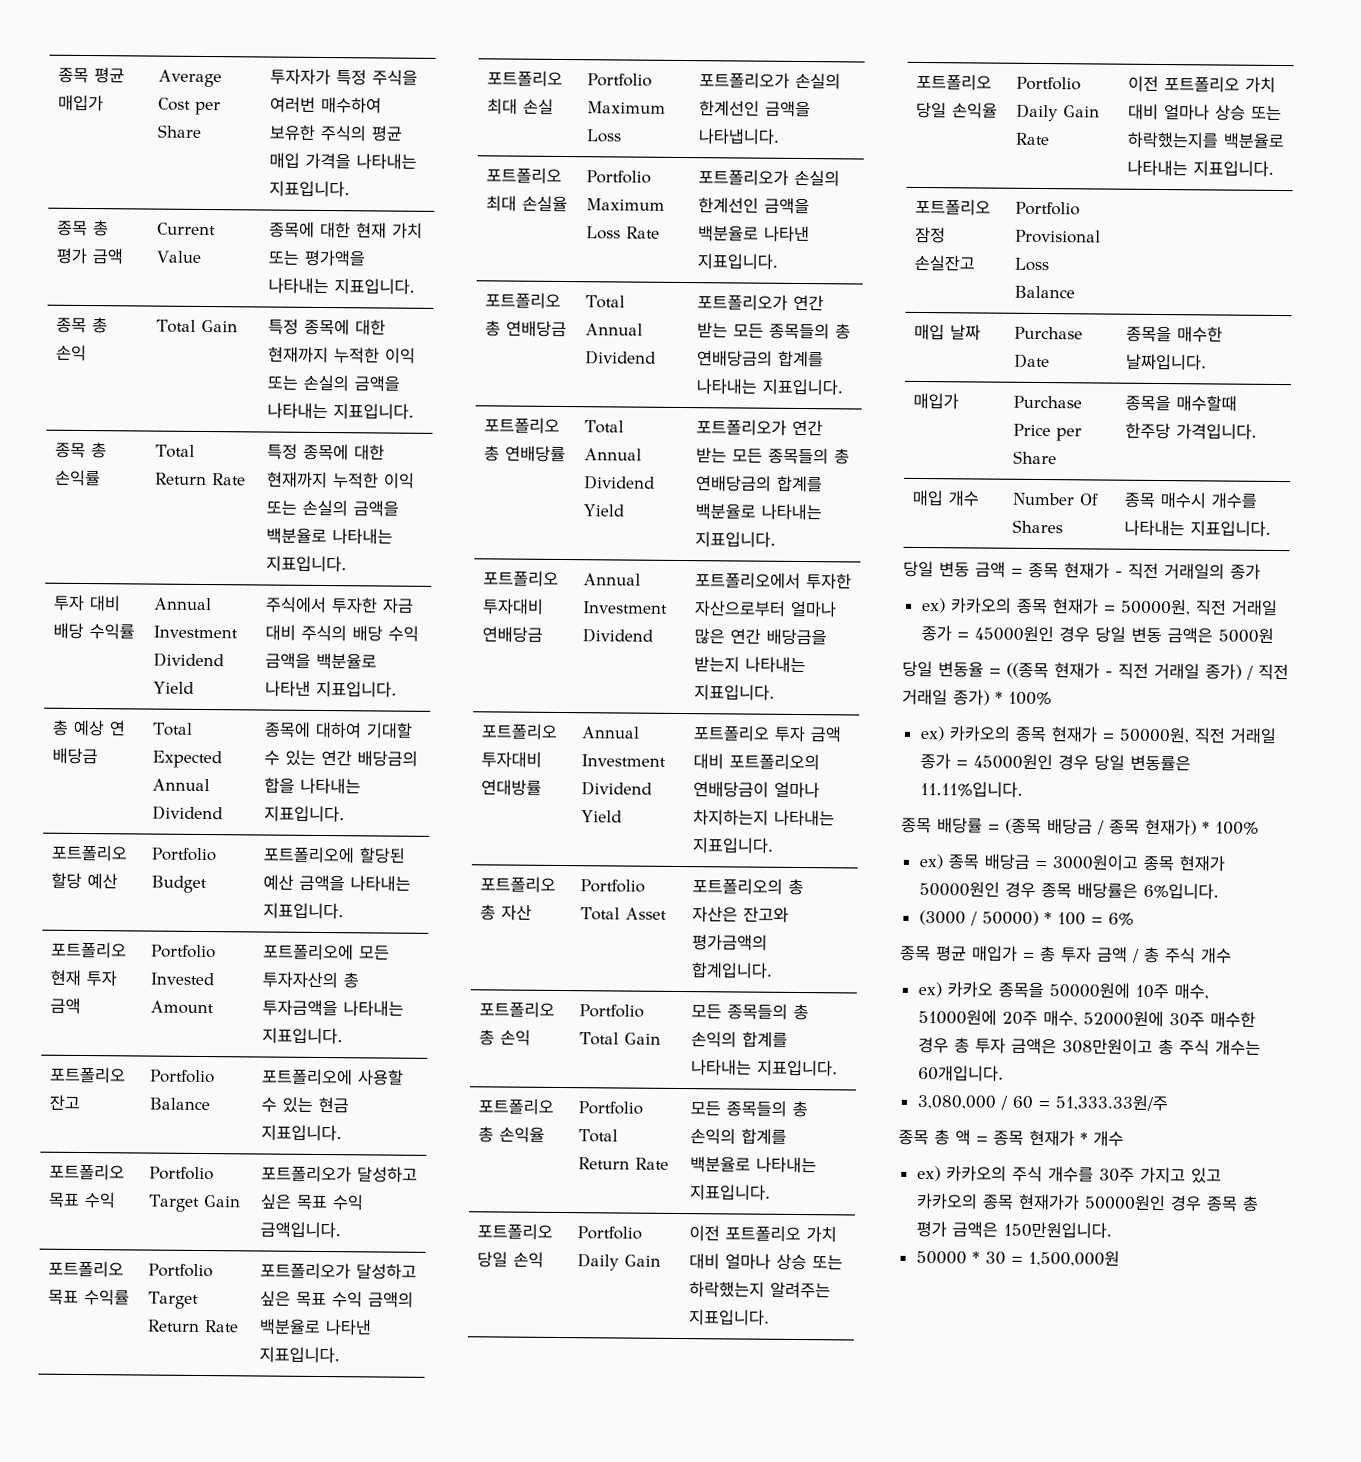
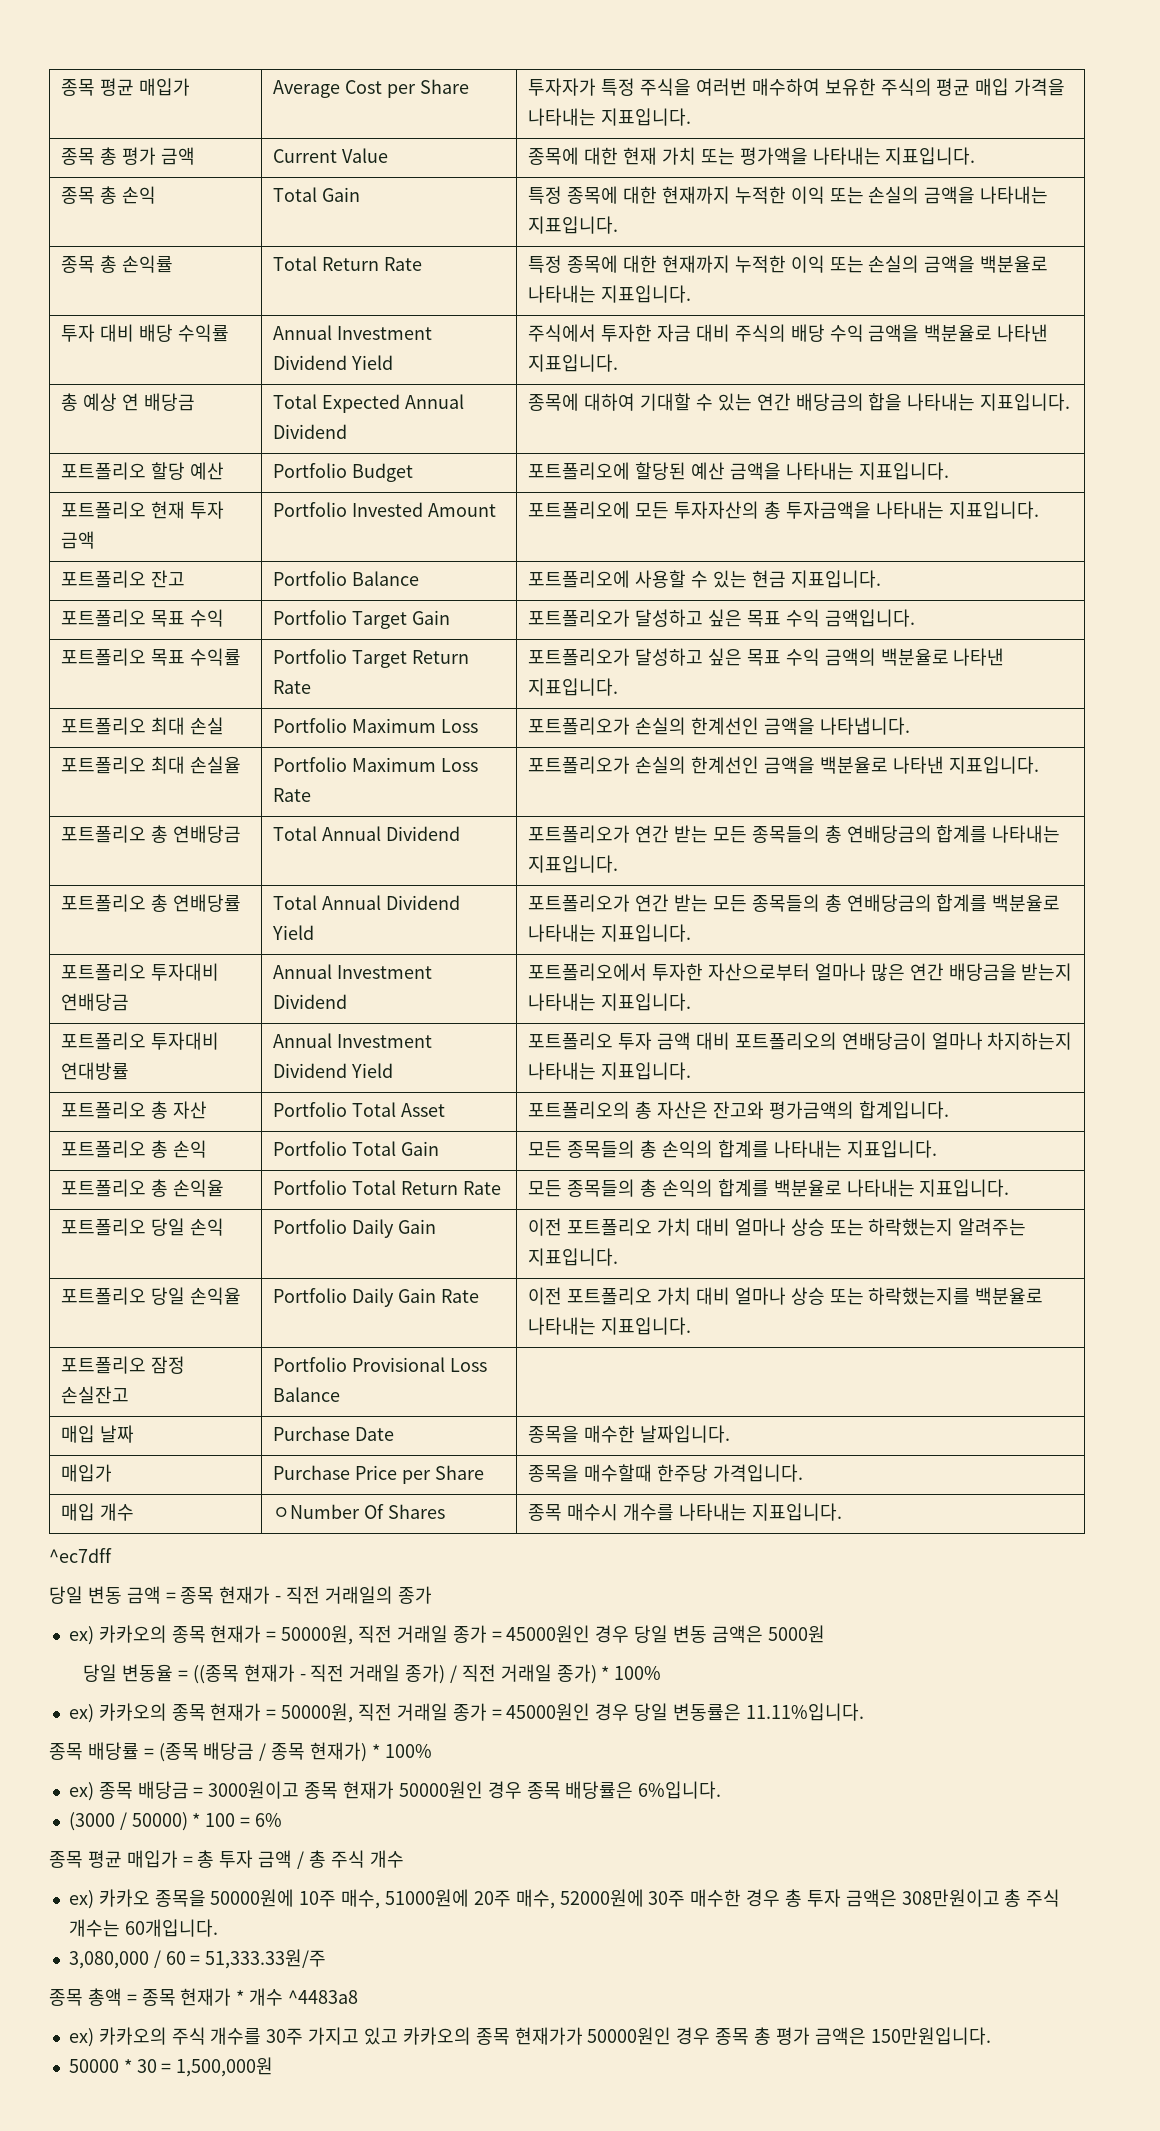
[1011,492,1075,506] Number -> [273,1504,361,1519] ㅇNumber
(1271, 528) none -> [49,1548,112,1563] // ^ec7dff
[934,1129,971,1146] 총 액 -> [87,1988,122,2006] 총액
(1124, 1138) none -> [288,1990,359,2004] ^4483a8

